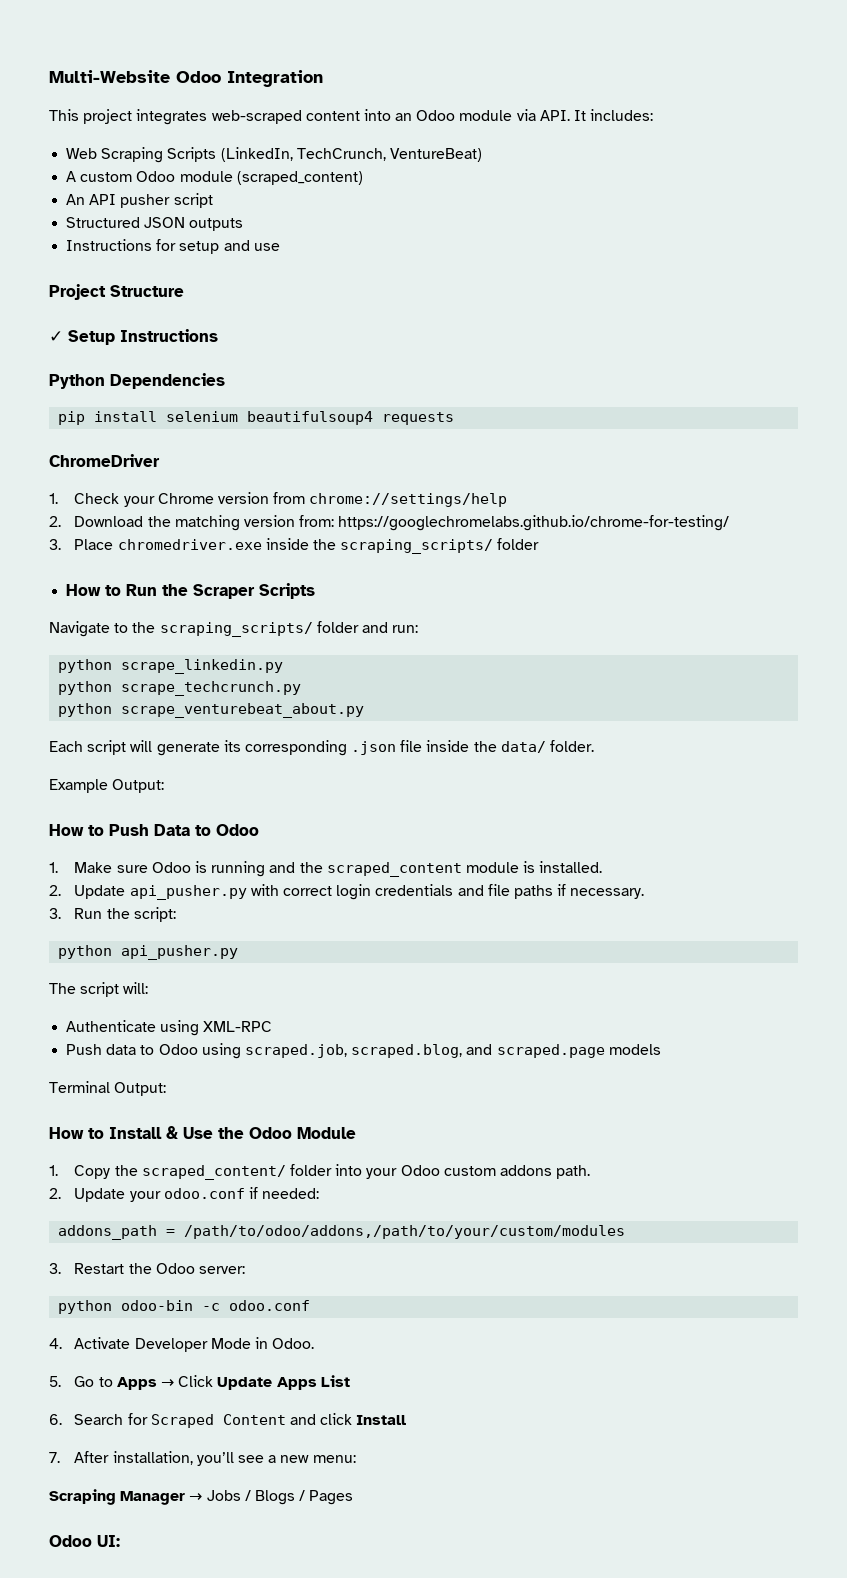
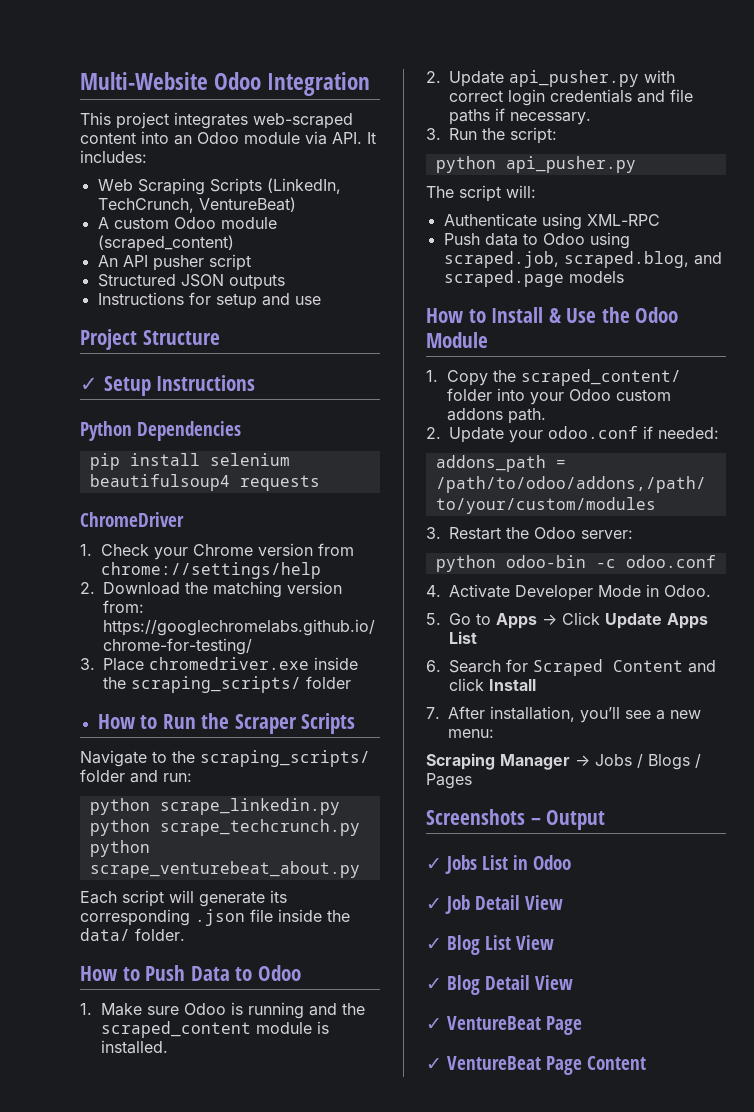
[49,779,165,793] // Example Output: -> (185, 934) none
[49,1081,167,1096] // Terminal Output: -> (624, 277) none
[49,1535,120,1547] Odoo UI: -> [426,809,606,830] [426,855,571,874] [426,895,563,914] [426,935,554,955] [426,975,573,995] [426,1016,582,1035] [426,1056,646,1075] Screenshots – Output // ✓ Jobs List in Odoo // ✓ Job Detail View // ✓ Blog List View // ✓ Blog Detail View // ✓ VentureBeat Page // ✓ VentureBeat Page Content

